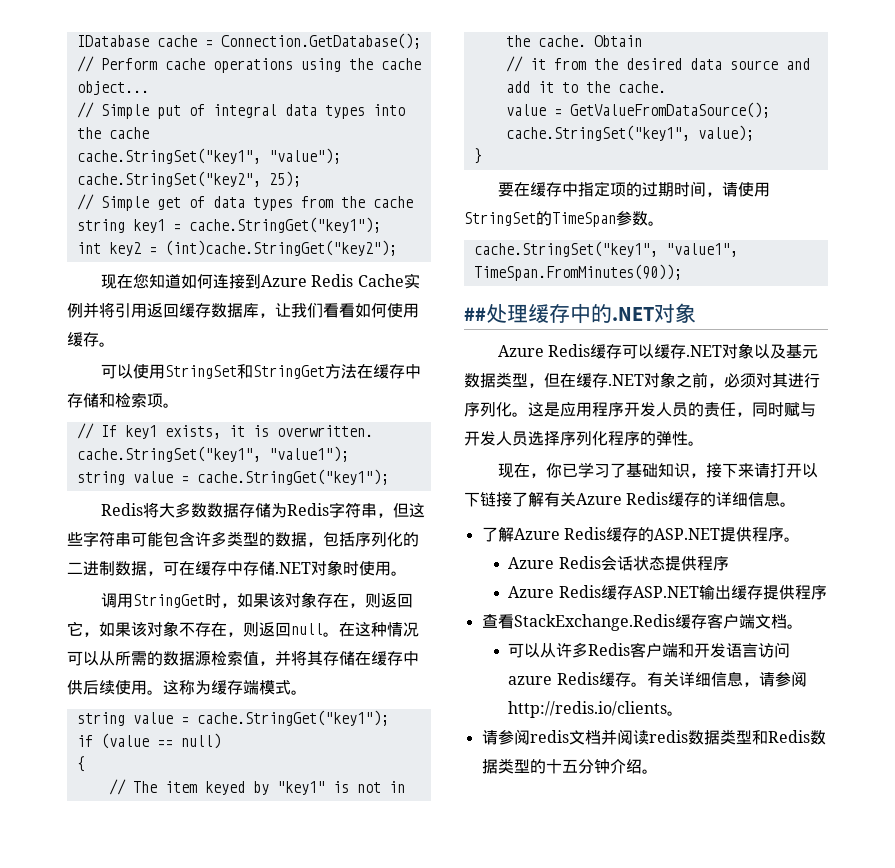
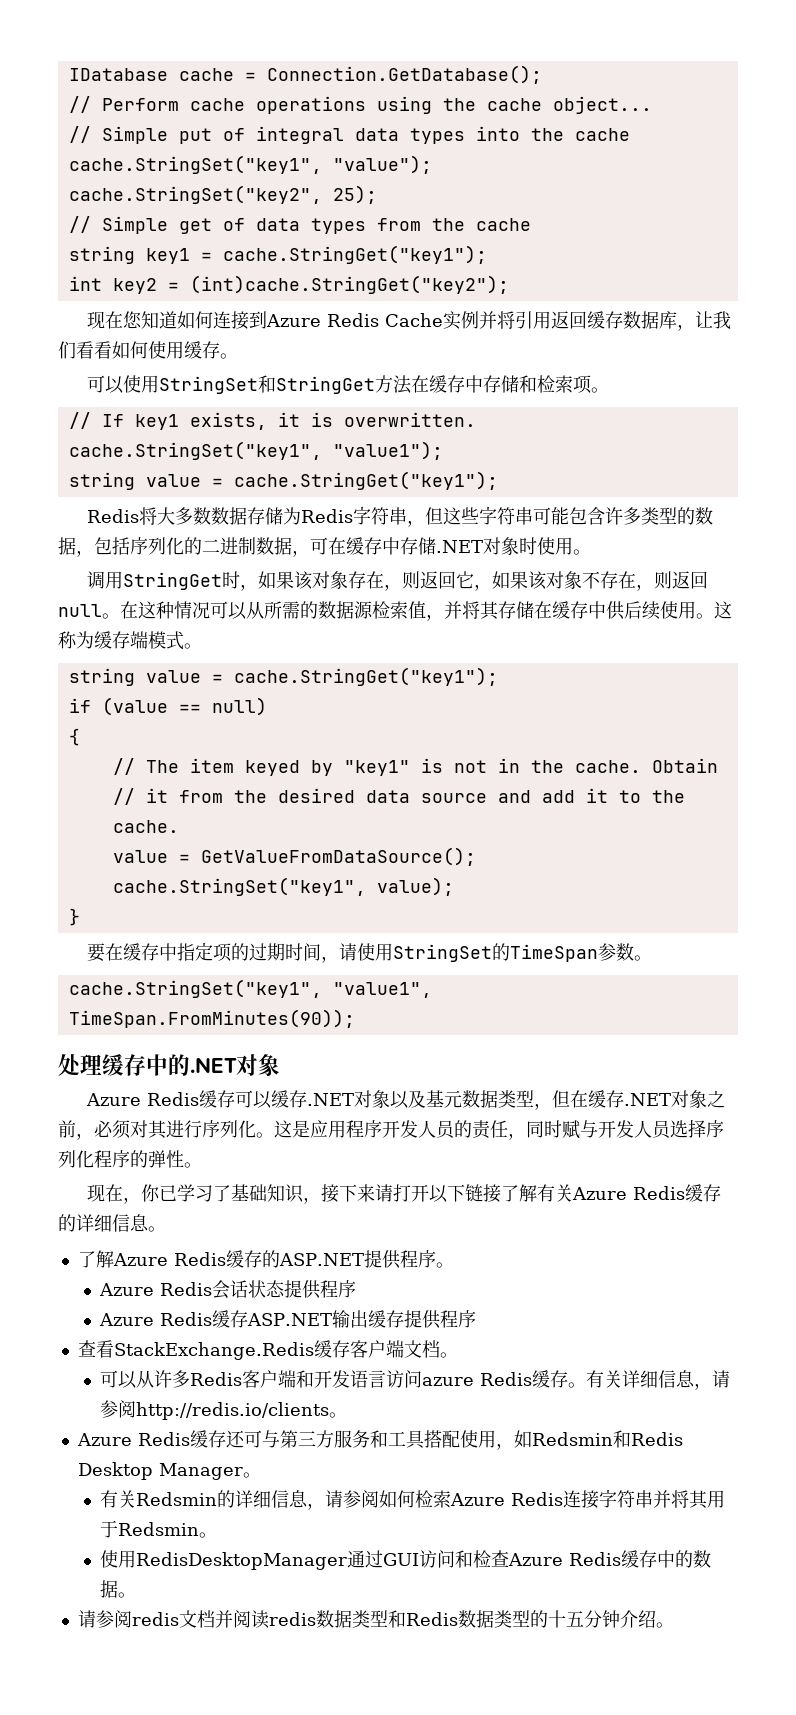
[464,307,486,321] ## -> (355, 1018) none
(684, 713) none -> [76,1430,683,1450] [77,1462,261,1480] [99,1489,725,1510] [99,1520,217,1538] [99,1550,711,1570] [99,1580,136,1598] // Azure Redis缓存还可与第三方服务和工具搭配使用，如Redsmin和Redis Desktop Manager。 // 有关Redsmin的详细信息，请参阅如何检索Azure Redis连接字符串并将其用于Redsmin。 // 使用RedisDesktopManager通过GUI访问和检查Azure Redis缓存中的数据。

